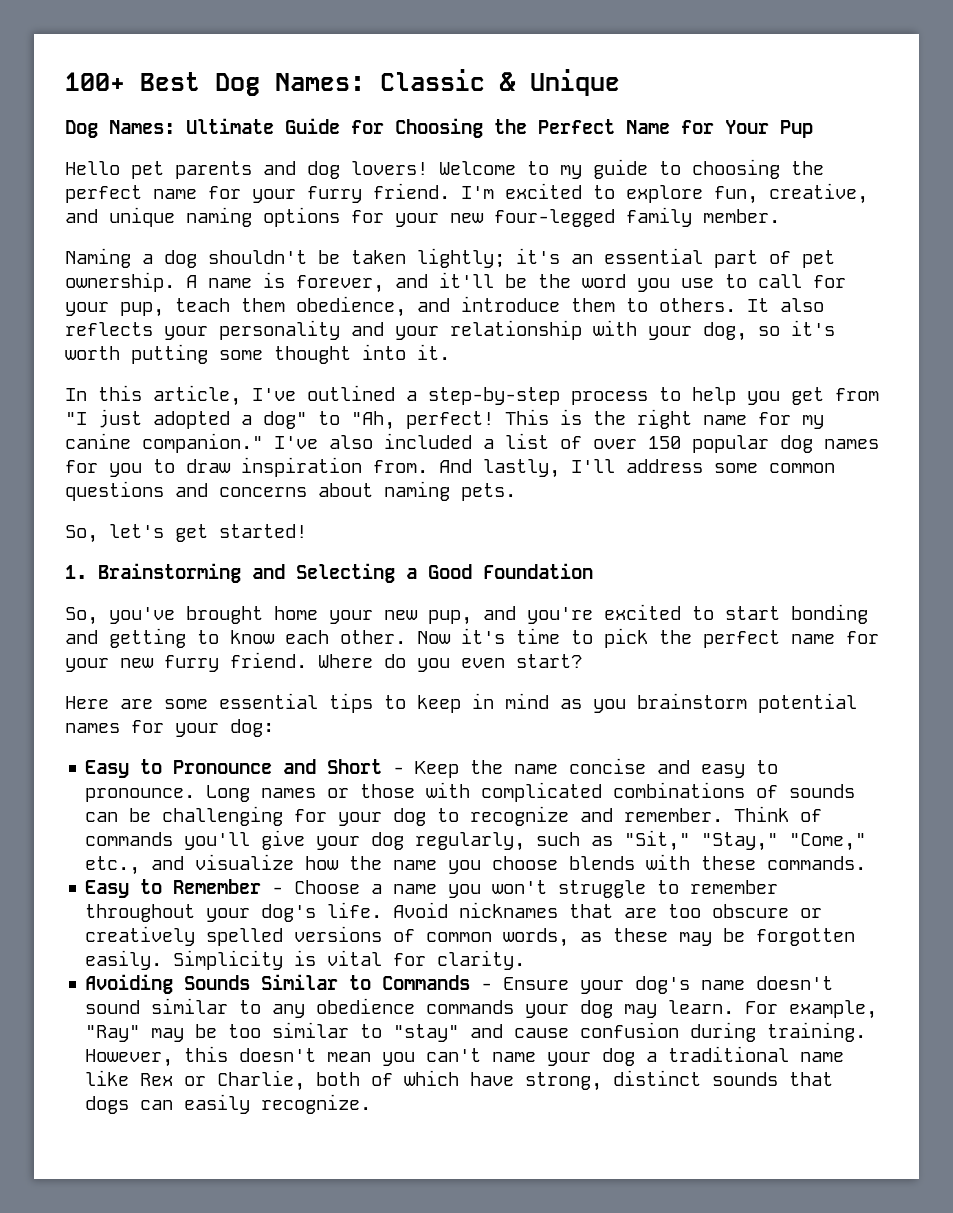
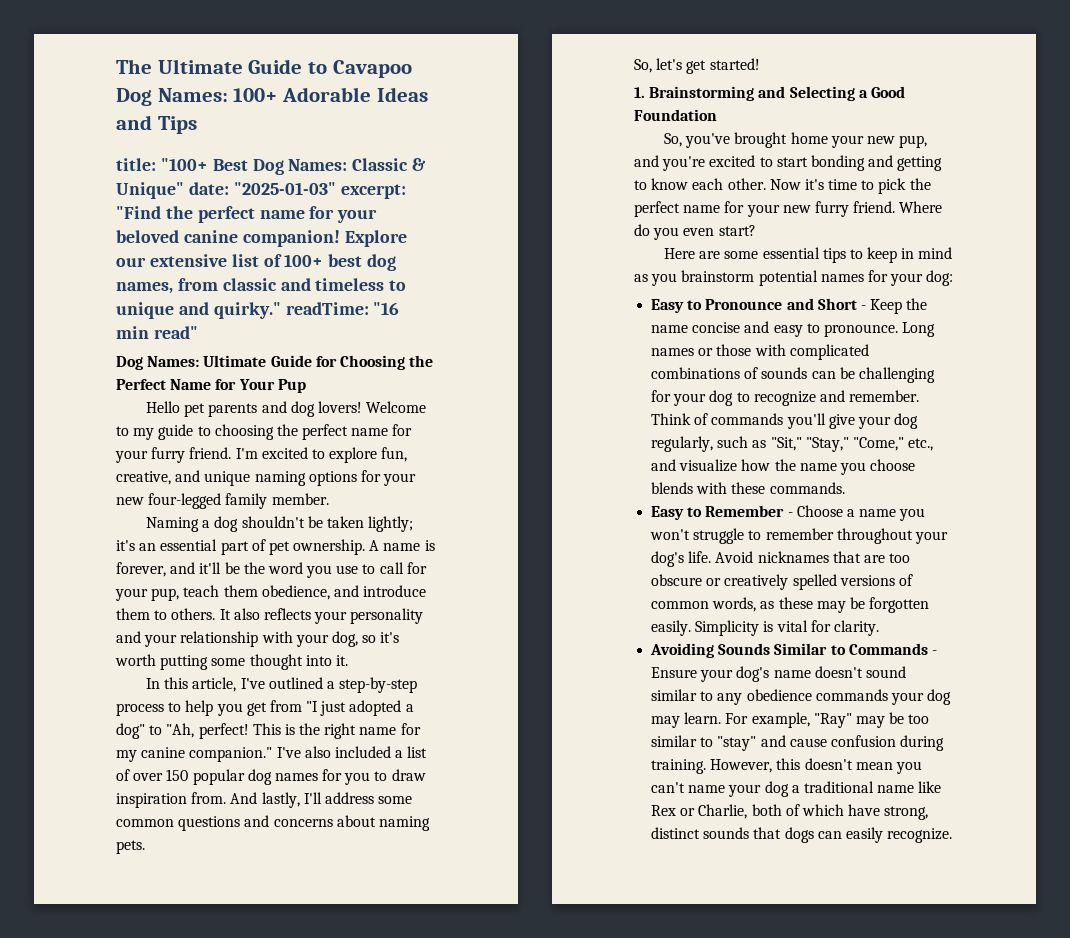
[65,72,125,91] 100+ -> [116,59,412,78] [116,87,428,106] [116,115,197,134] [116,158,208,171] The Ultimate Guide to Cavapoo Dog Names: 100+ Adorable Ideas and Tips // title: "100+
[530,69,620,96] Unique -> [116,182,406,199] [116,206,378,223] [116,230,407,247] [116,254,397,271] [116,278,407,294] [116,302,400,319] [116,326,198,339] Unique" date: "2025-01-03" excerpt: "Find the perfect name for your beloved canine companion! Explore our extensive list of 100+ best dog names, from classic and timeless to unique and quirky." readTime: "16 min read"

